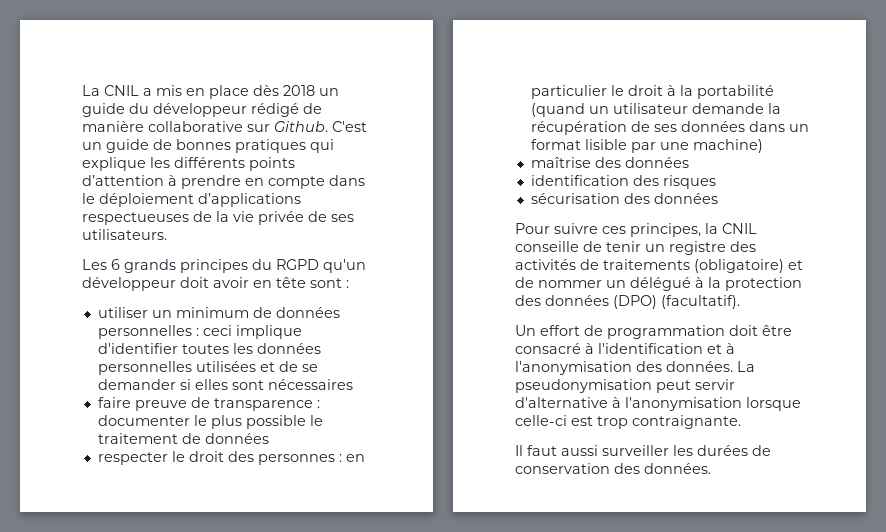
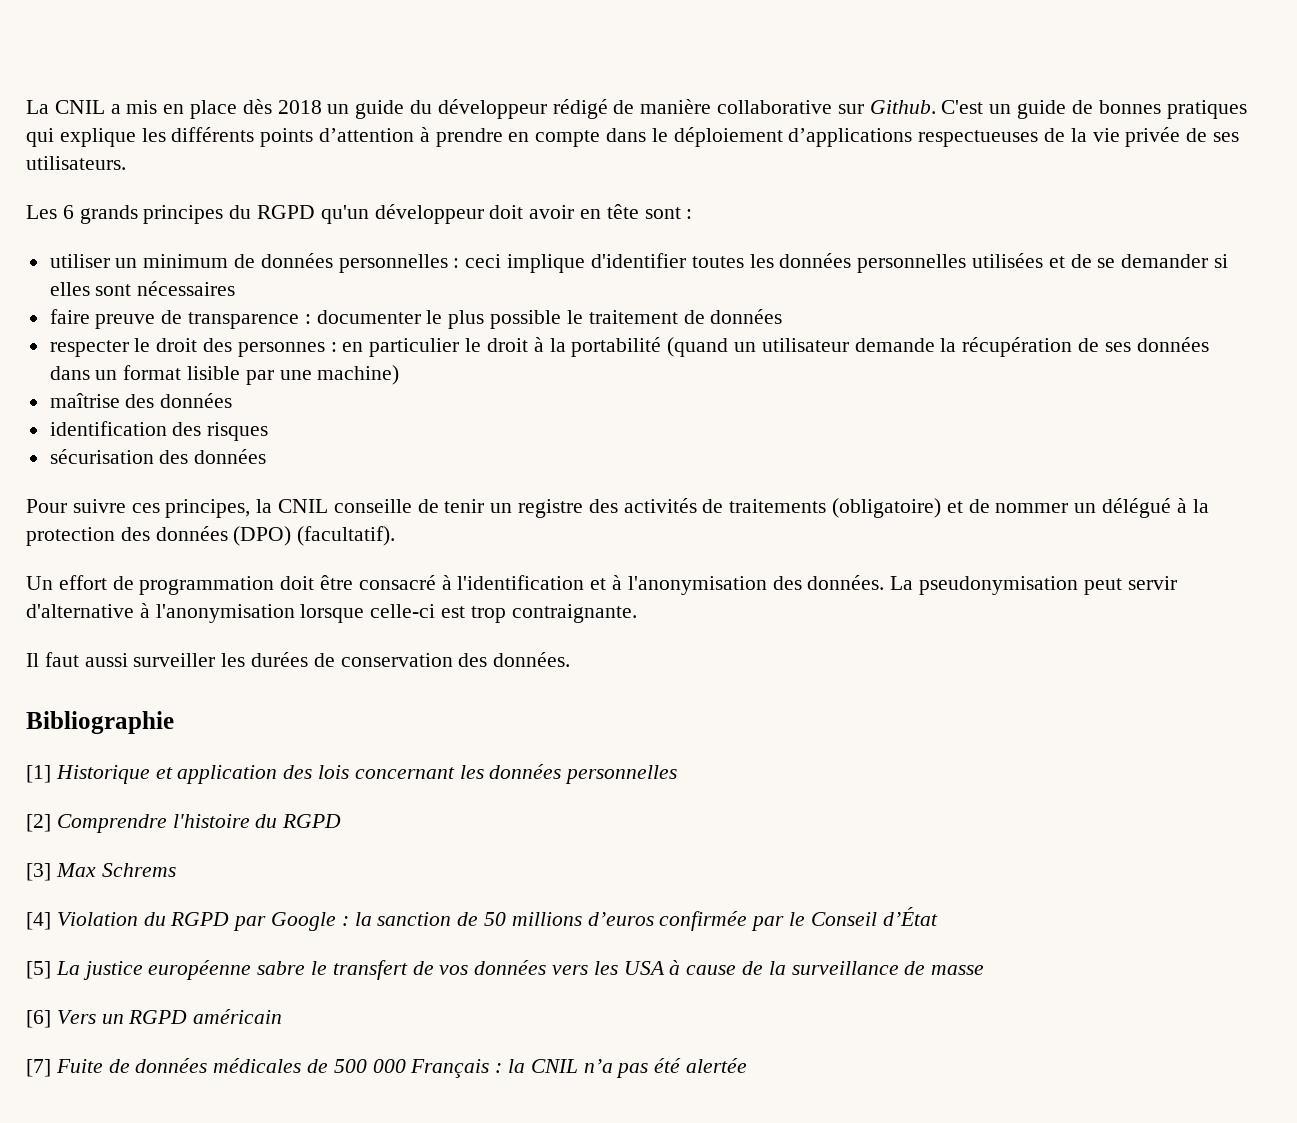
(711, 468) none -> [26,711,174,734] [26,764,678,784] [26,814,342,833] [26,863,176,881] [26,907,938,931] [26,960,985,980] [26,1009,283,1028] [26,1058,748,1078] // Bibliographie // [1] Historique et application des lois concernant les données personnelles // [2] Comprendre l'histoire du RGPD // [3] Max Schrems // [4] Violation du RGPD par Google : la sanction de 50 millions d’euros confirmée par le Conseil d’État // [5] La justice européenne sabre le transfert de vos données vers les USA à cause de la surveillance de masse // [6] Vers un RGPD américain // [7] Fuite de données médicales de 500 000 Français : la CNIL n’a pas été alertée

